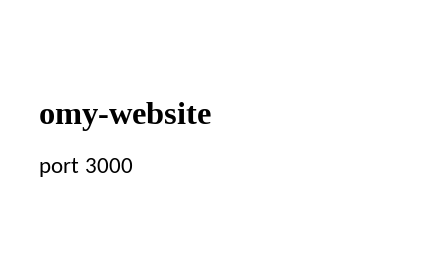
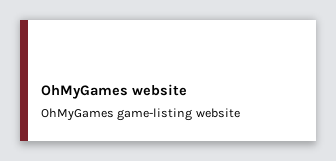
[39,102,211,131] [39,158,134,177] omy-website // port 3000 -> [41,84,187,99] [41,108,240,121] OhMyGames website // OhMyGames game-listing website

